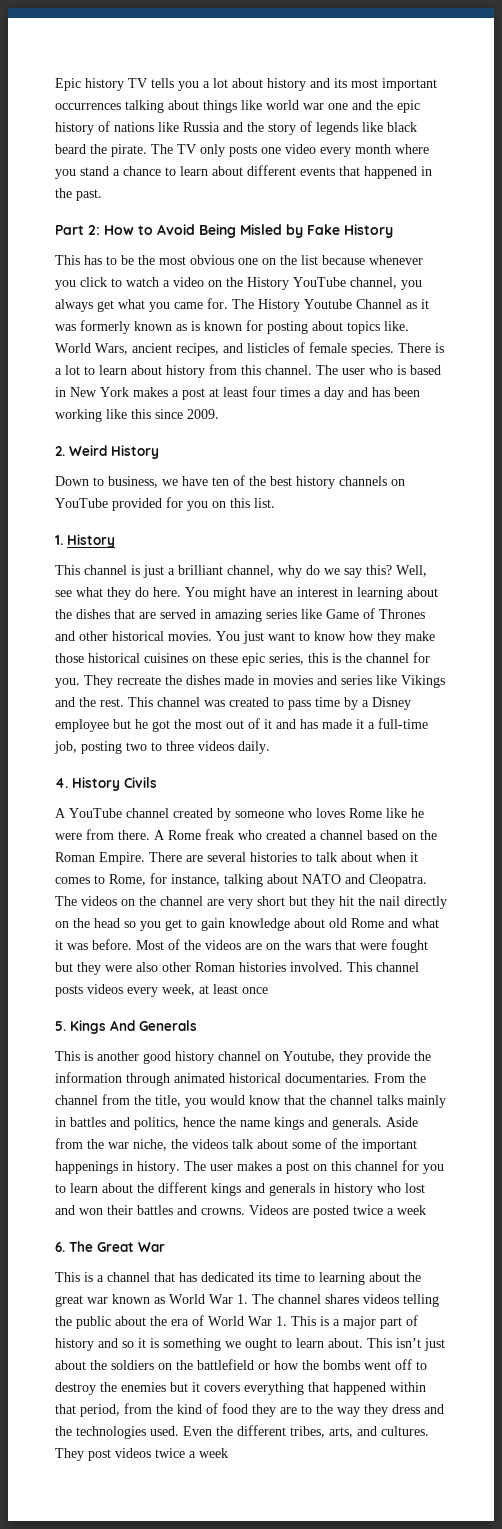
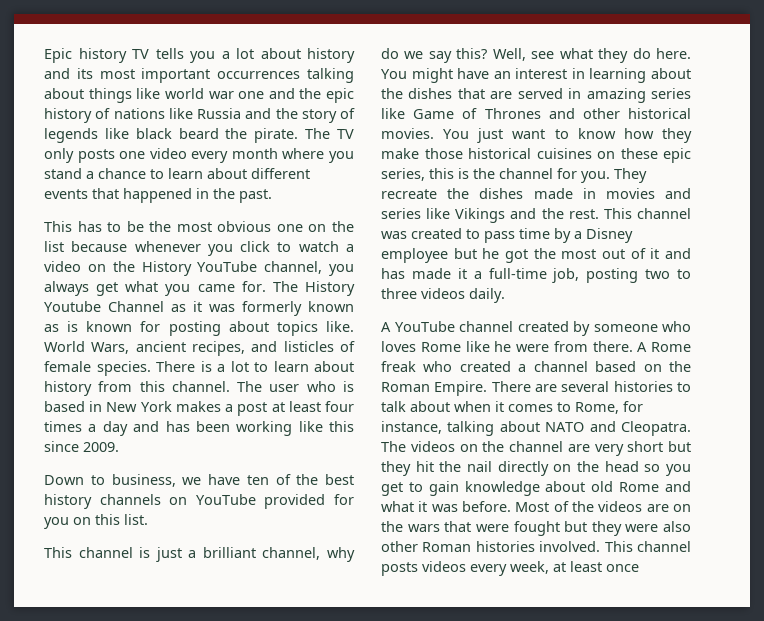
[55,224,393,238] // Part 2: How to Avoid Being Misled by Fake History -> (272, 196) none
[55,445,159,459] // 2. Weird History -> (119, 447) none
[55,534,115,548] // 1. History -> (148, 519) none
[55,777,157,791] // 4. History Civils -> (505, 295) none
[55,1020,197,1034] [55,1051,431,1064] [55,1072,426,1086] [55,1094,446,1108] [55,1117,418,1130] [55,1138,417,1152] [55,1160,444,1174] [55,1182,425,1196] [55,1205,426,1218] [55,1241,165,1252] [55,1272,421,1285] [55,1294,439,1307] [55,1315,418,1329] [55,1338,445,1351] [55,1359,427,1370] [55,1382,426,1395] [55,1403,444,1417] [55,1425,429,1439] [55,1448,228,1461] // 5. Kings And Generals // This is another good history channel on Youtube, they provide the information through animated historical documentaries. From the channel from the title, you would know that the channel talks mainly in battles and politics, hence the name kings and generals. Aside from the war niche, the videos talk about some of the important happenings in history. The user makes a post on this channel for you to learn about the different kings and generals in history who lost and won their battles and crowns. Videos are posted twice a week // 6. The Great War // This is a channel that has dedicated its time to learning about the great war known as World War 1. The channel shares videos telling the public about the era of World War 1. This is a major part of history and so it is something we ought to learn about. This isn’t just about the soldiers on the battlefield or how the bombs went off to destroy the enemies but it covers everything that happened within that period, from the kind of food they are to the way they dress and the technologies used. Even the different tribes, arts, and cultures. They post videos twice a week -> (639, 568) none

